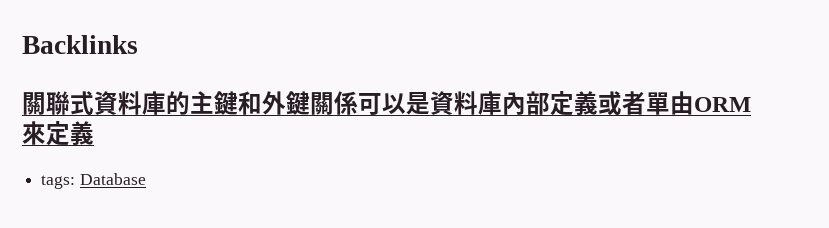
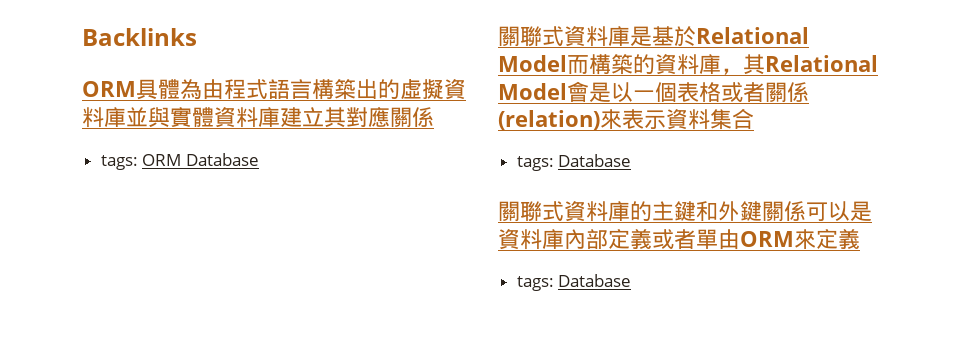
(138, 44) none -> [82,79,466,100] [82,107,434,128] [100,153,259,170] [498,26,809,47] [498,54,878,75] [498,81,809,103] [498,108,754,130] [516,154,632,171] // ORM具體為由程式語言構築出的虛擬資料庫並與實體資料庫建立其對應關係 // tags: ORM Database // 關聯式資料庫是基於Relational Model而構築的資料庫，其Relational Model會是以一個表格或者關係(relation)來表示資料集合 // tags: Database

